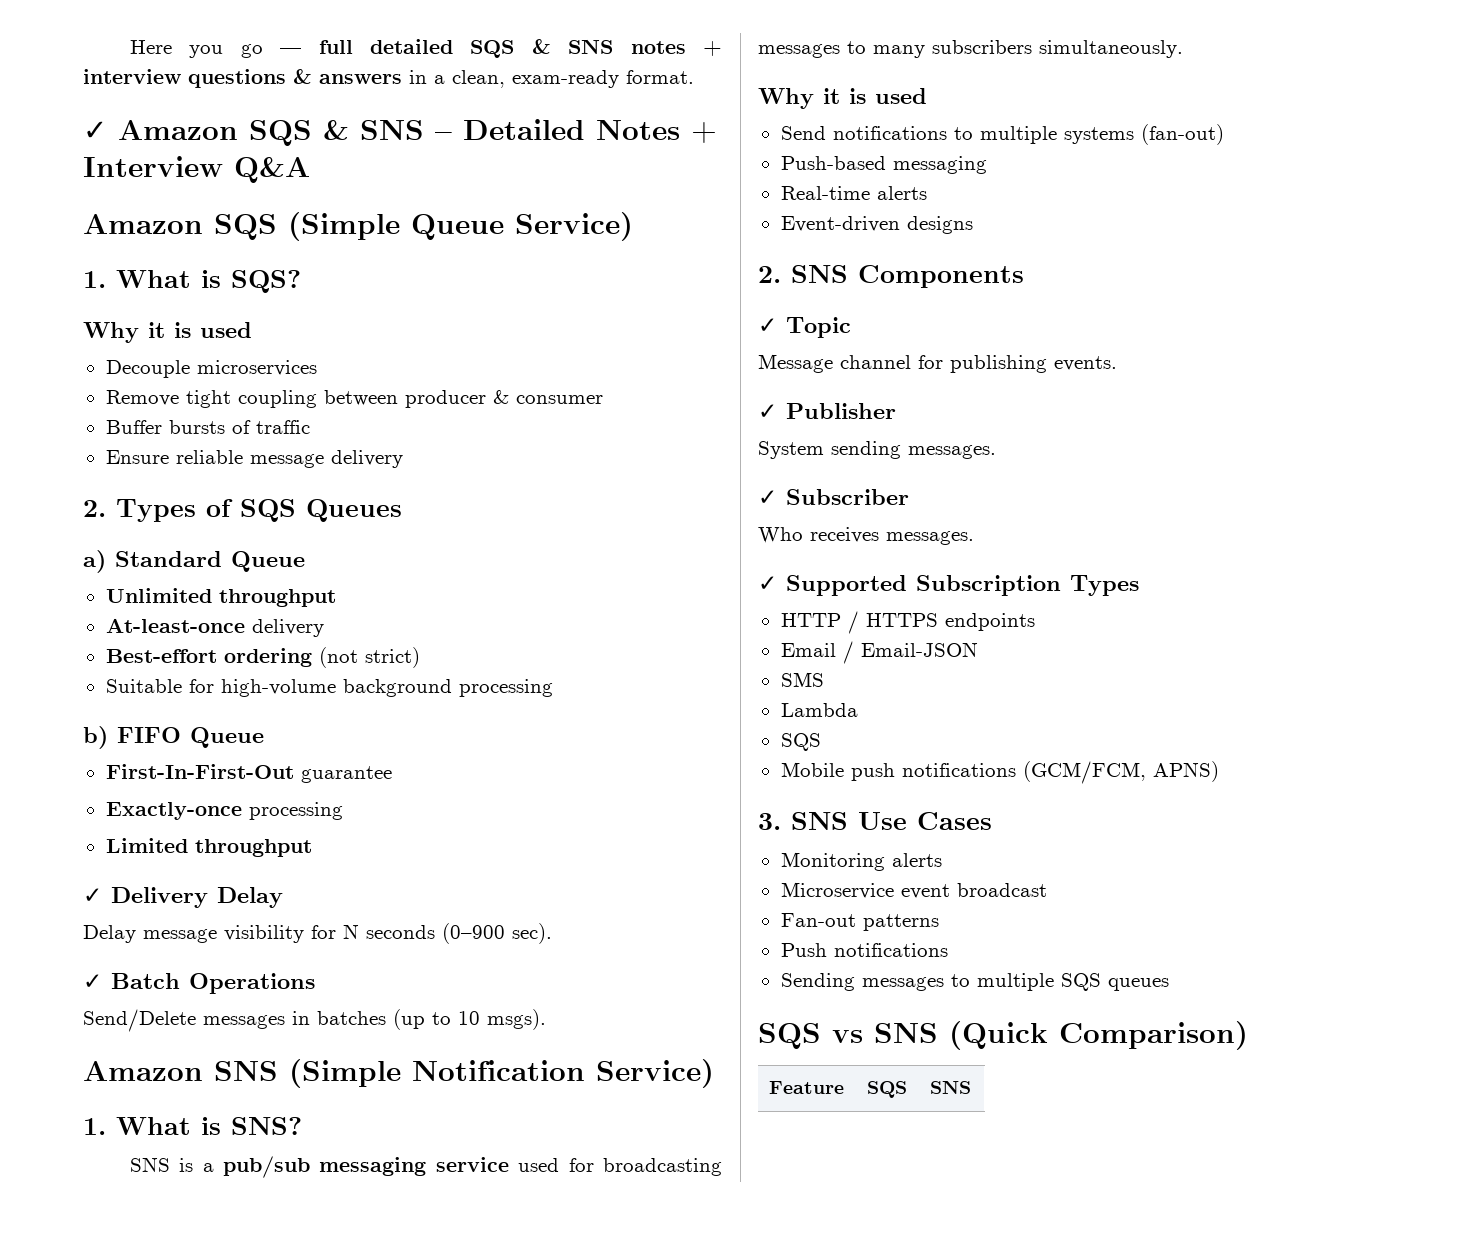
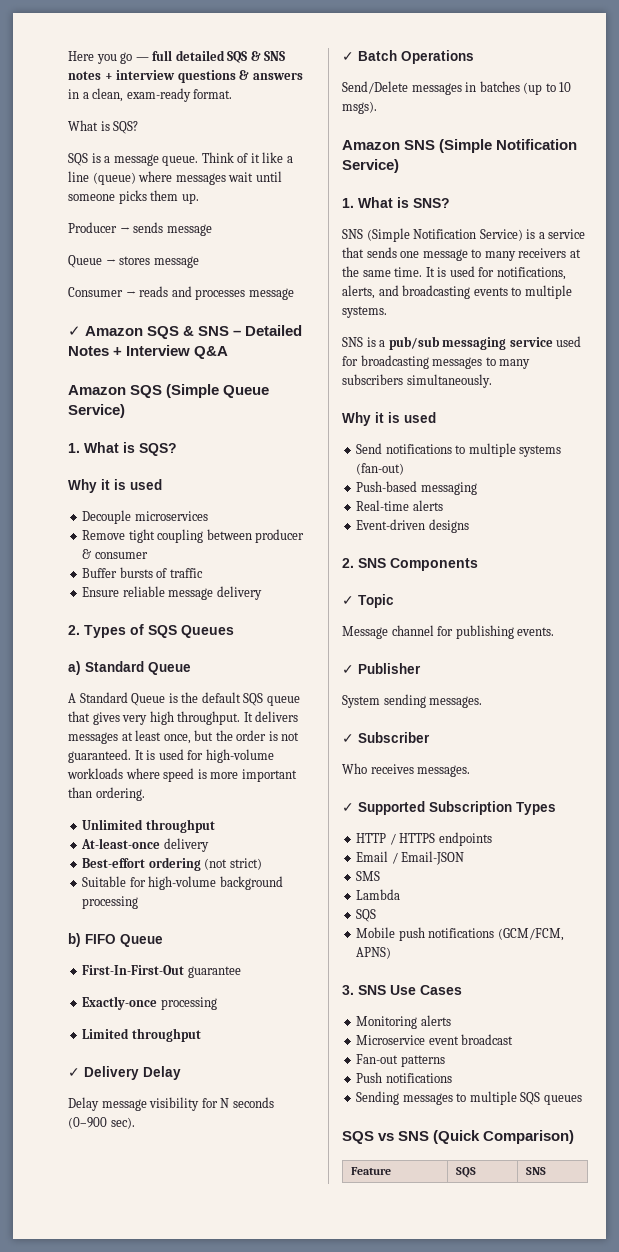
(694, 77) none -> [68,120,139,134] [68,152,293,166] [68,171,282,185] [68,190,199,204] [68,222,212,236] [68,255,199,268] [68,286,294,300] // What is SQS? // SQS is a message queue. Think of it like a line (queue) where messages wait until someone picks them up. // Producer → sends message // Queue → stores message // Consumer → reads and processes message
(305, 561) none -> [68,692,300,706] [68,711,299,725] [68,730,300,744] [68,749,274,763] [67,768,297,782] [68,787,145,801] // A Standard Queue is the default SQS queue that gives very high throughput. It delivers messages at least once, but the order is not guaranteed. It is used for high-volume workloads where speed is more important than ordering.
(302, 1126) none -> [342,228,586,242] [342,247,581,261] [342,266,566,280] [342,285,572,299] [342,306,387,318] // SNS (Simple Notification Service) is a service that sends one message to many receivers at the same time. It is used for notifications, alerts, and broadcasting events to multiple systems.

